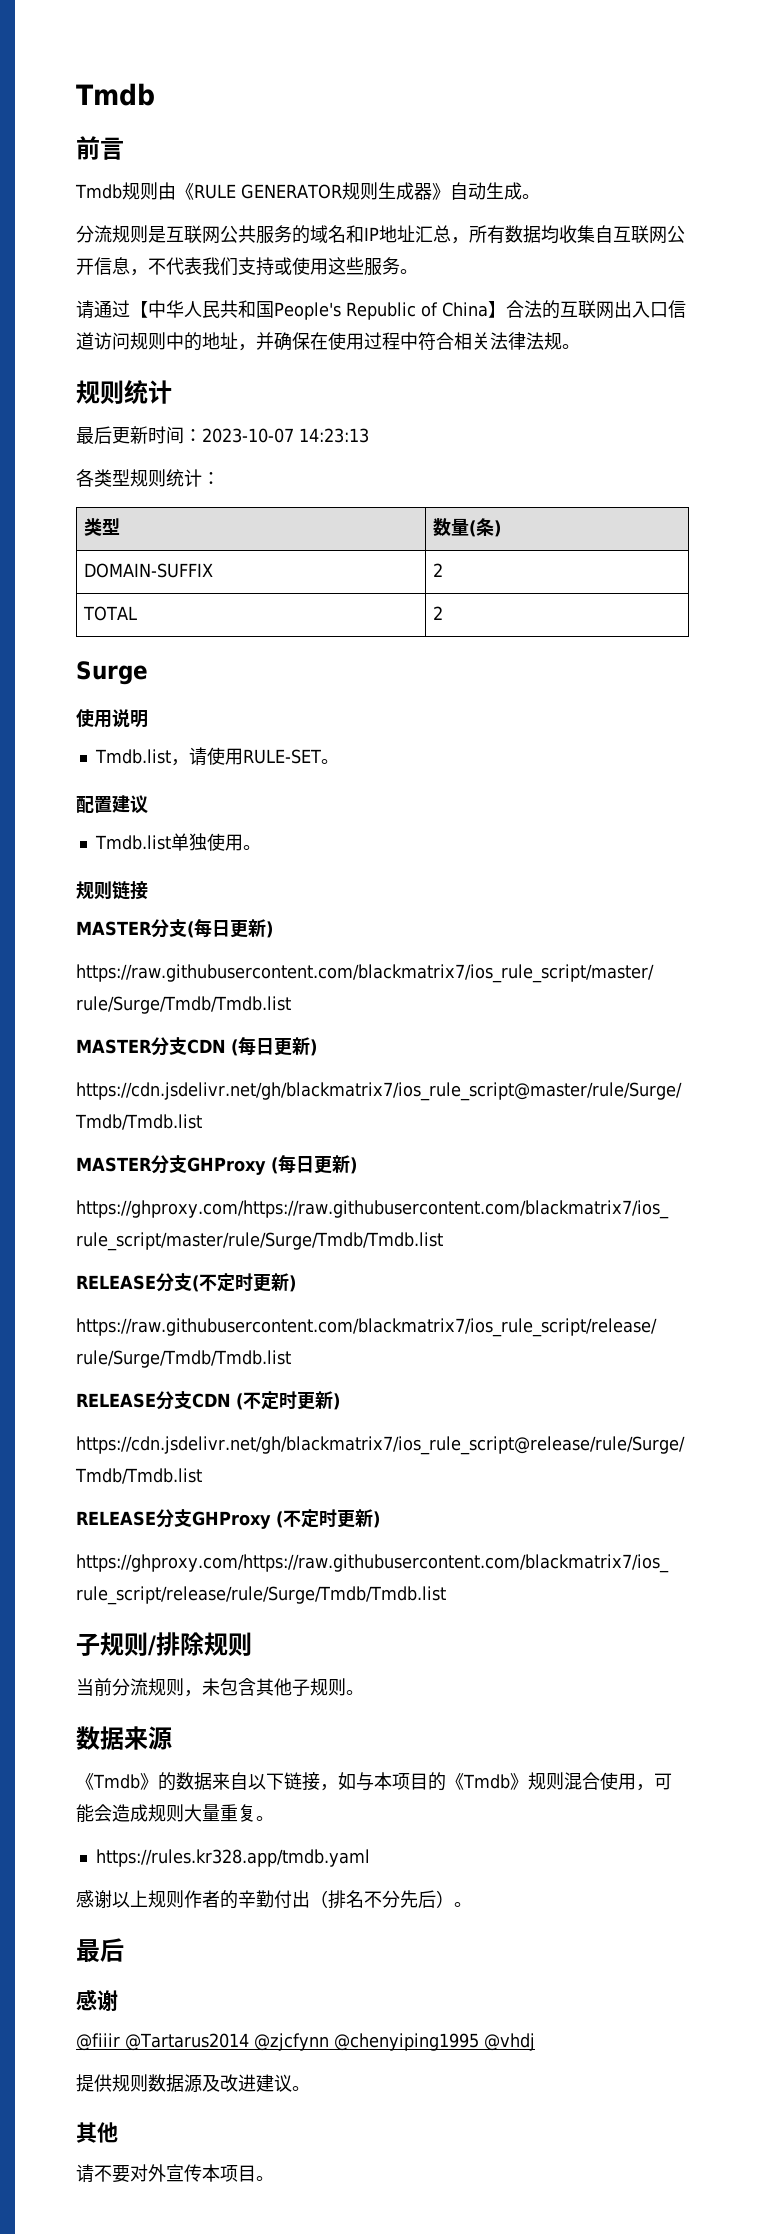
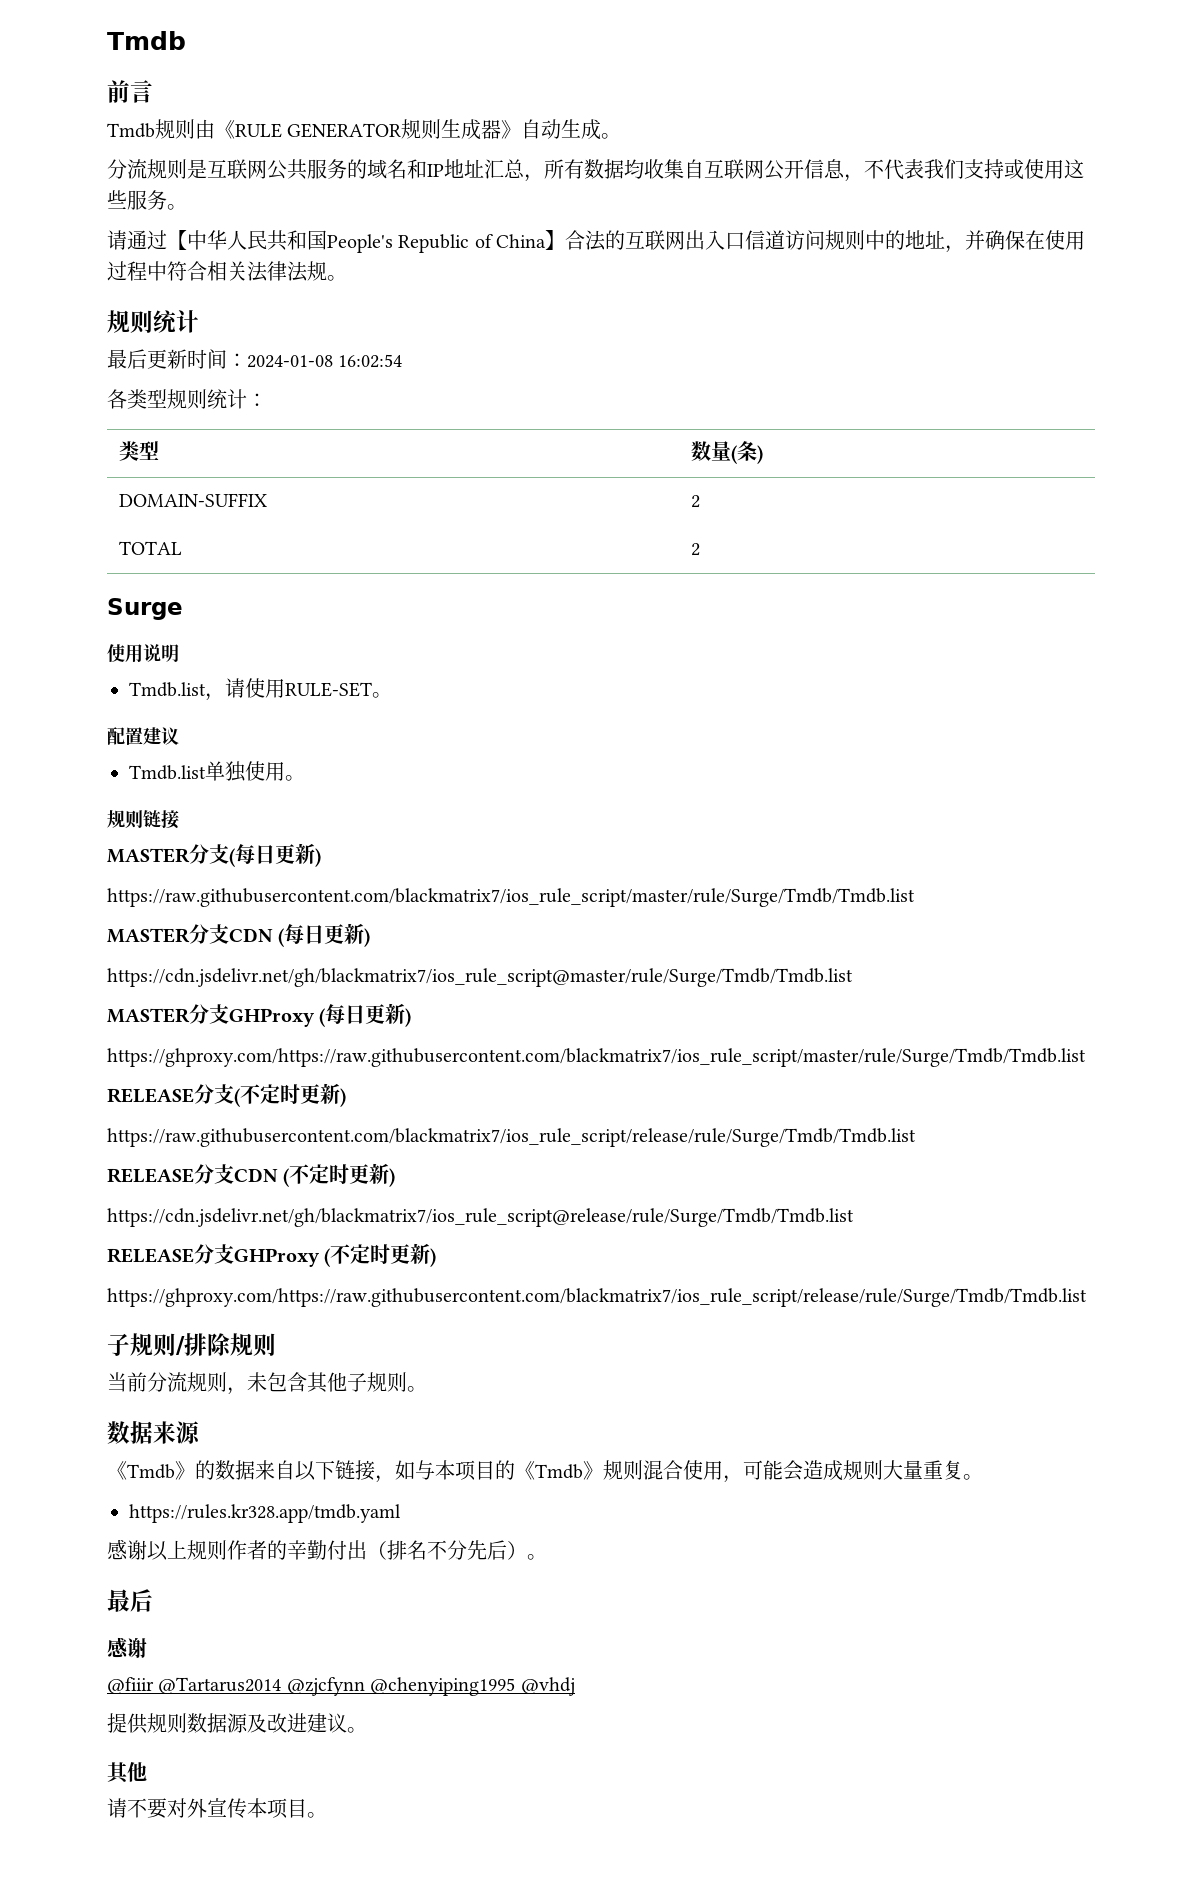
[202,428,369,443] 2023-10-07 14:23:13 -> [247,354,403,368] 2024-01-08 16:02:54

